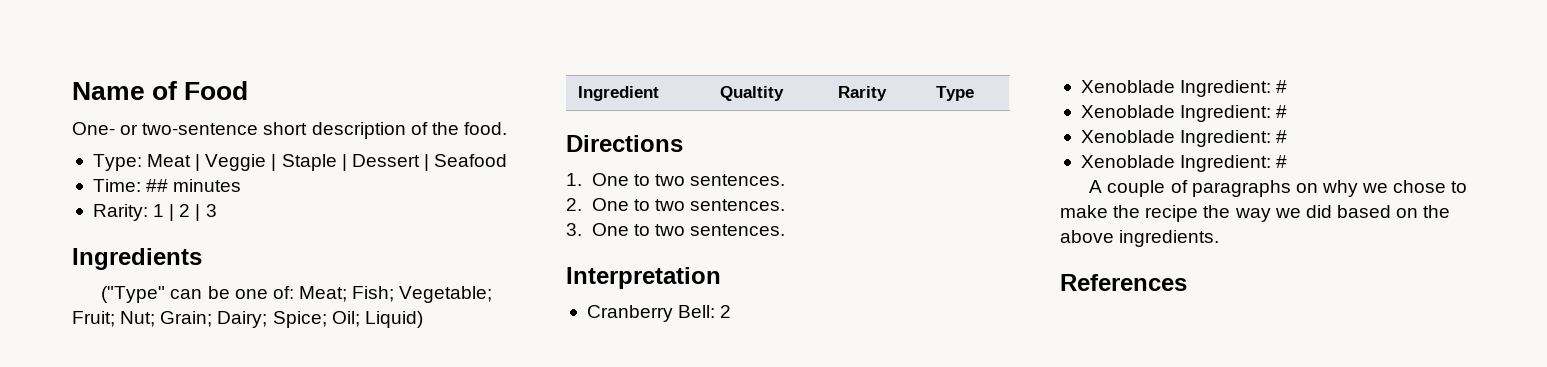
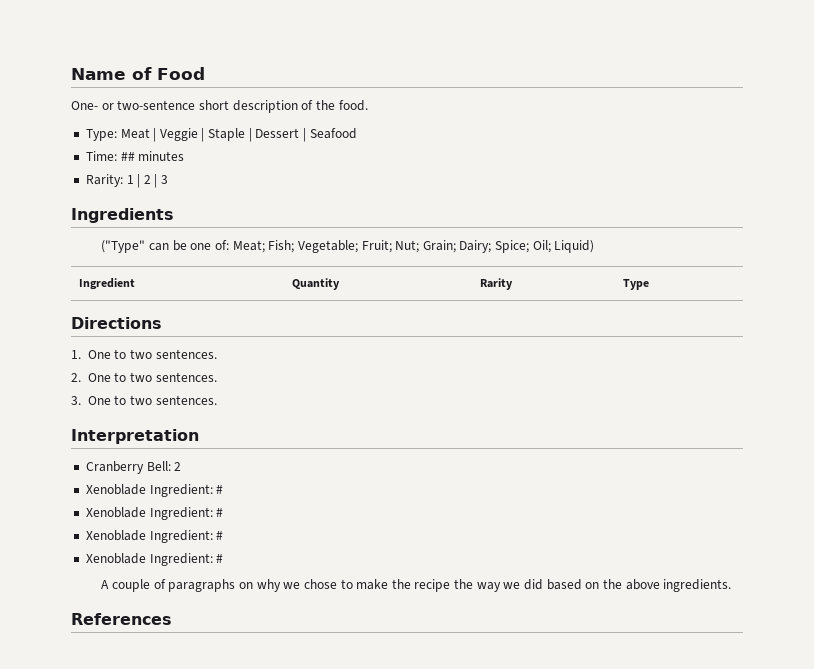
[719,86,784,101] Qualtity -> [292,278,341,290] Quantity

